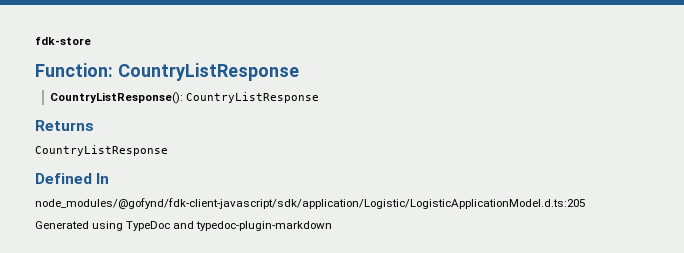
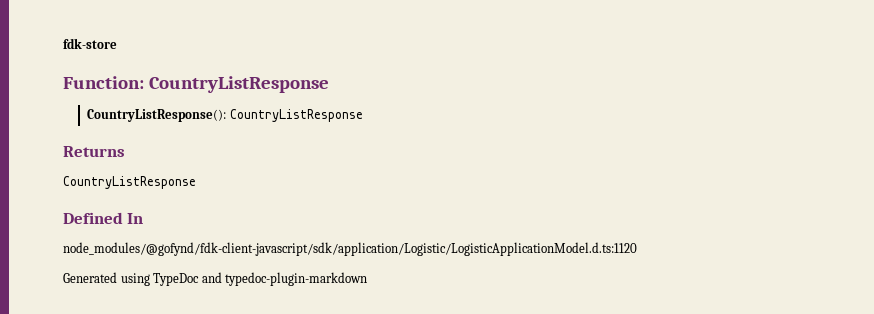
[35,198,585,209] node_modules/@gofynd/fdk-client-javascript/sdk/application/Logistic/LogisticApplicationModel.d.ts:205 -> [63,242,637,256] node_modules/@gofynd/fdk-client-javascript/sdk/application/Logistic/LogisticApplicationModel.d.ts:1120

